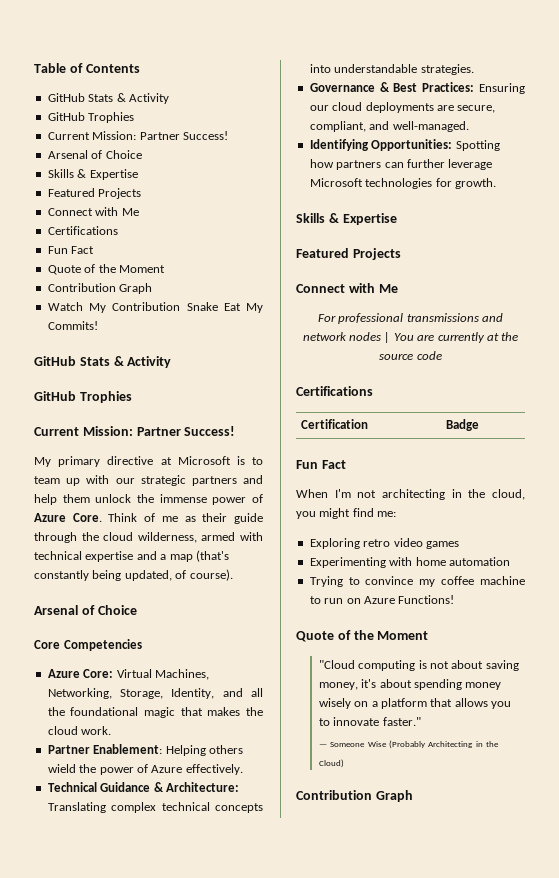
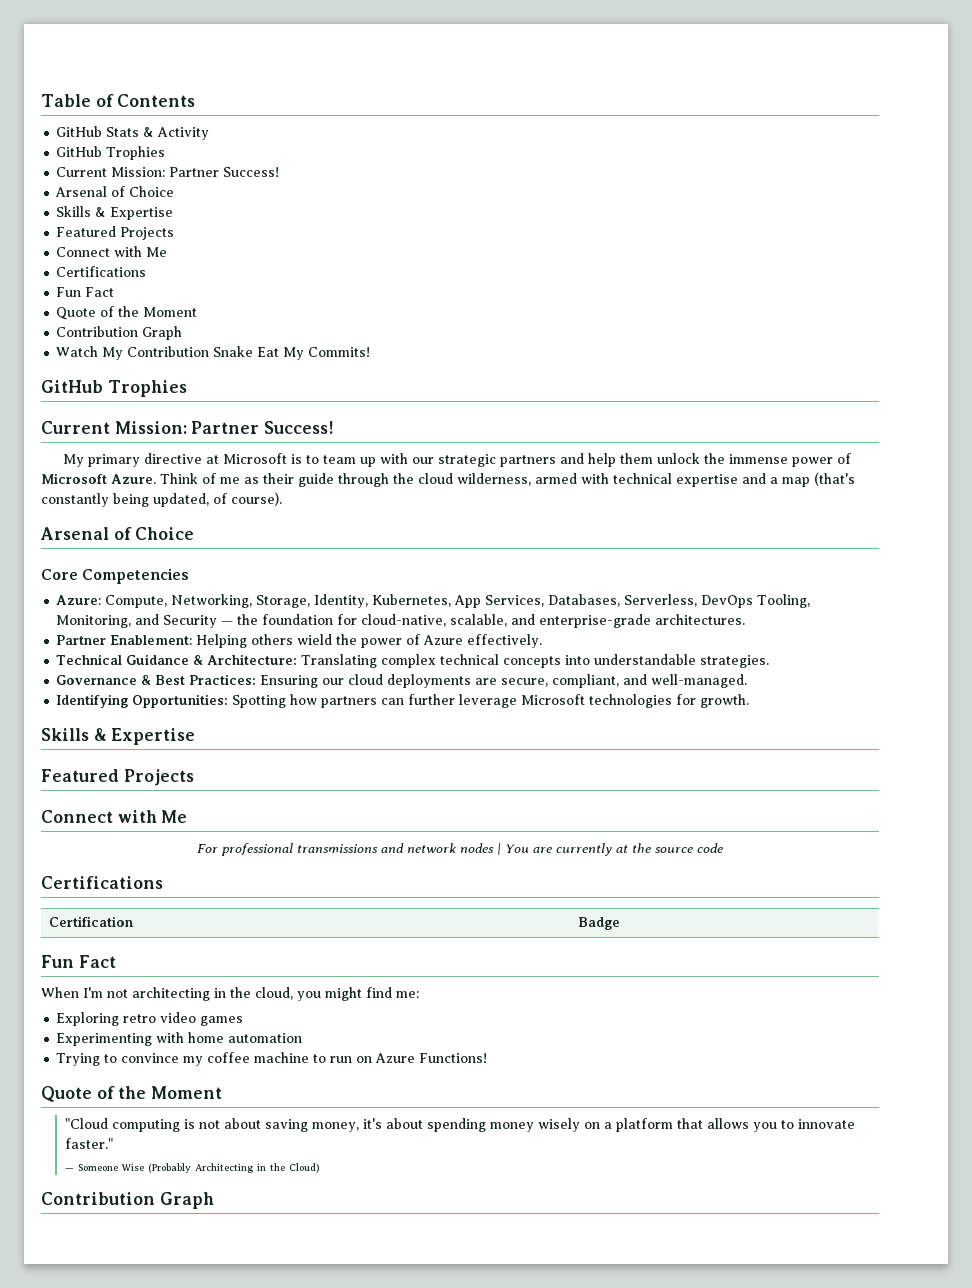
[34,356,172,368] // GitHub Stats & Activity -> (371, 352) none
[34,513,102,522] Azure Core. -> [41,473,156,484] Microsoft Azure.
[47,669,209,680] [47,688,263,699] [47,707,263,718] [47,726,112,735] Azure Core: Virtual Machines, Networking, Storage, Identity, and all the foundational magic that makes the cloud work. -> [56,594,811,608] [56,614,746,628] Azure: Compute, Networking, Storage, Identity, Kubernetes, App Services, Databases, Serverless, DevOps Tooling, Monitoring, and Security — the foundation for cloud-native, scalable, and enterprise-grade architectures.

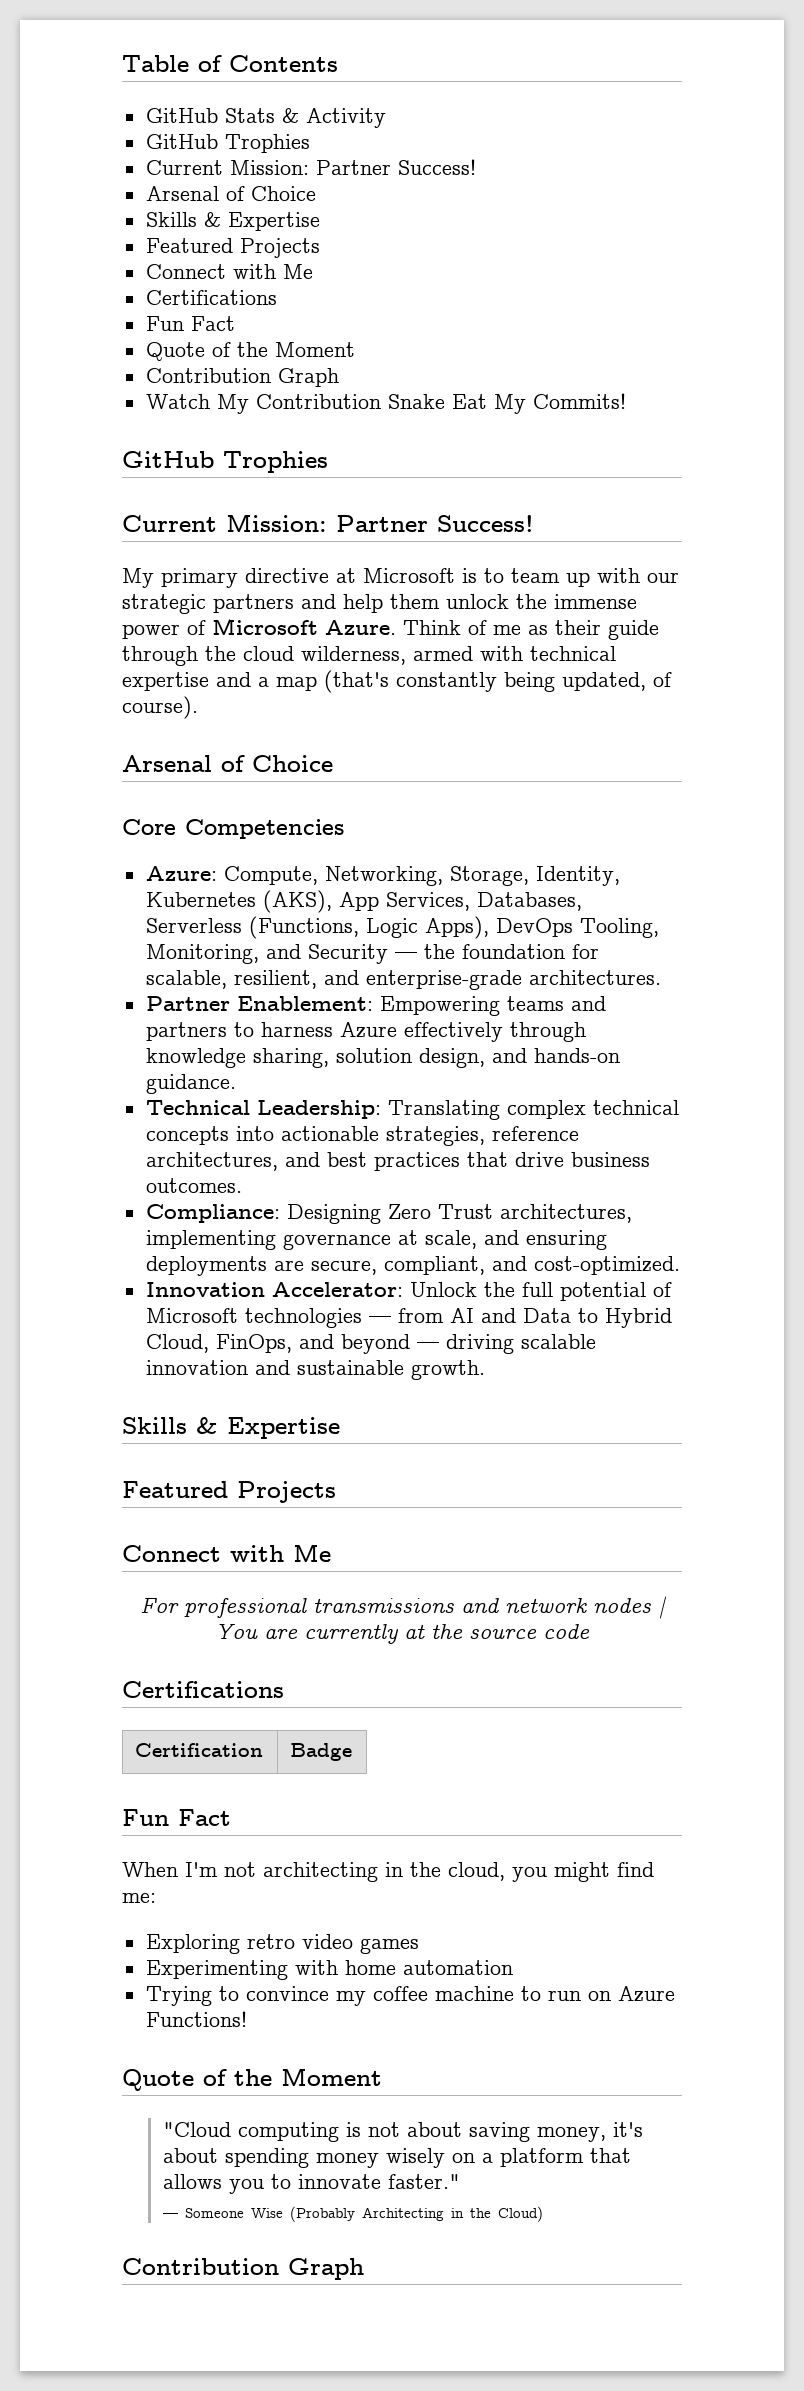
[372,594,452,607] Kubernetes, -> [145,890,332,913] Kubernetes (AKS),
[624,594,698,607] Serverless, -> [145,916,489,939] Serverless (Functions, Logic Apps),
[361,614,508,627] cloud-native, scalable, -> [145,970,317,989] scalable, resilient,
[196,634,543,648] [56,654,298,665] Helping others wield the power of Azure effectively. // Technical Guidance & Architecture: -> [379,996,606,1016] [145,1022,586,1042] [145,1048,620,1068] [145,1074,236,1094] [145,1100,381,1119] Empowering teams and partners to harness Azure effectively through knowledge sharing, solution design, and hands-on guidance. // Technical Leadership:
[594,654,770,668] [56,674,384,688] understandable strategies. // Governance & Best Practices: Ensuring our cloud -> [280,1126,579,1146] [145,1152,650,1171] [145,1178,242,1193] [145,1204,632,1224] [145,1230,607,1250] actionable strategies, reference architectures, and best practices that drive business outcomes. // Compliance: Designing Zero Trust architectures, implementing governance at scale, and ensuring
[651,674,748,688] [56,694,697,708] well-managed. // Identifying Opportunities: Spotting how partners can further leverage Microsoft technologies for -> [533,1256,680,1275] [145,1282,672,1301] [145,1308,672,1328] [145,1334,596,1354] [145,1360,404,1375] cost-optimized. // Innovation Accelerator: Unlock the full potential of Microsoft technologies — from AI and Data to Hybrid Cloud, FinOps, and beyond — driving scalable innovation and sustainable

